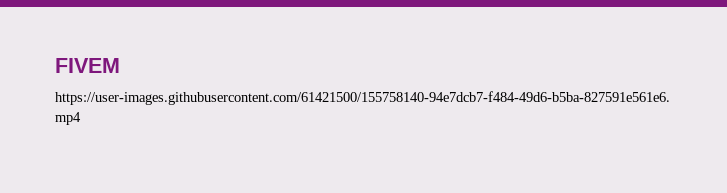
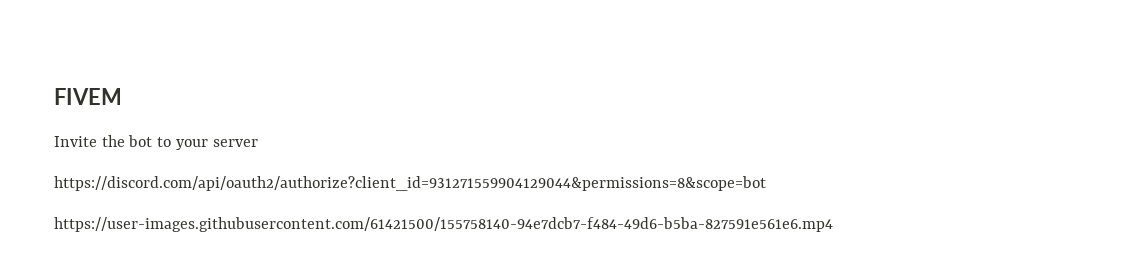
(120, 65) none -> [54,135,258,150] [54,176,766,191] // Invite the bot to your server // https://discord.com/api/oauth2/authorize?client_id=931271559904129044&permissions=8&scope=bot

